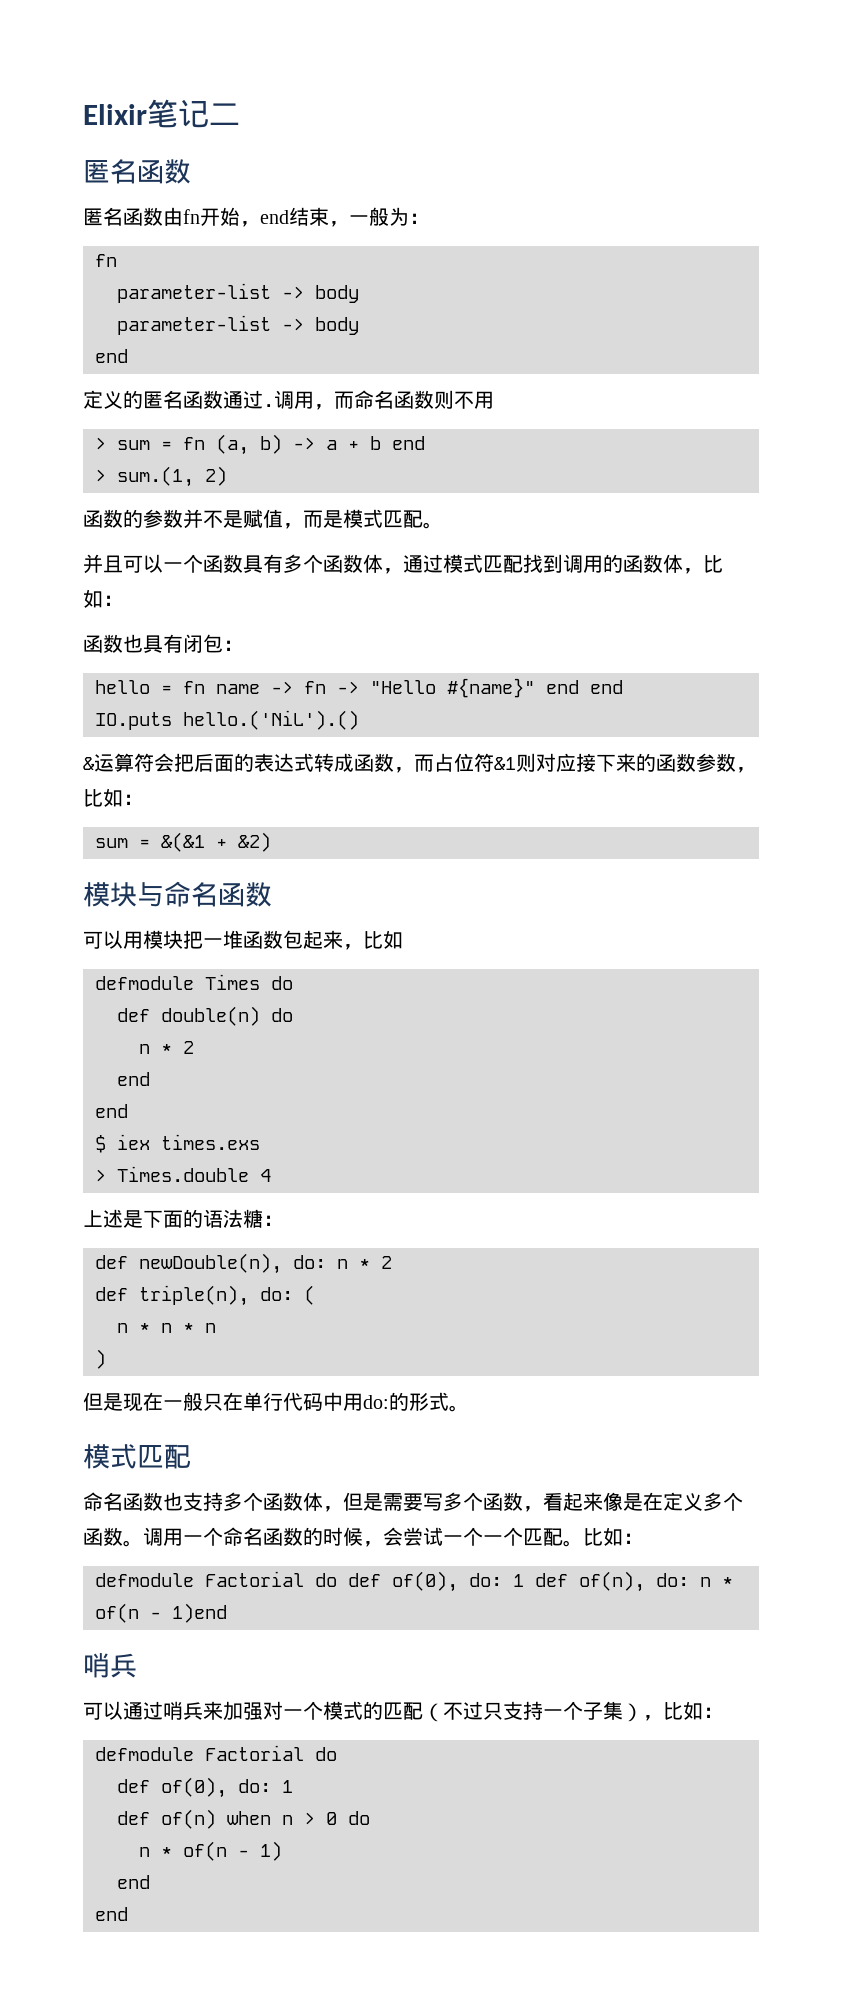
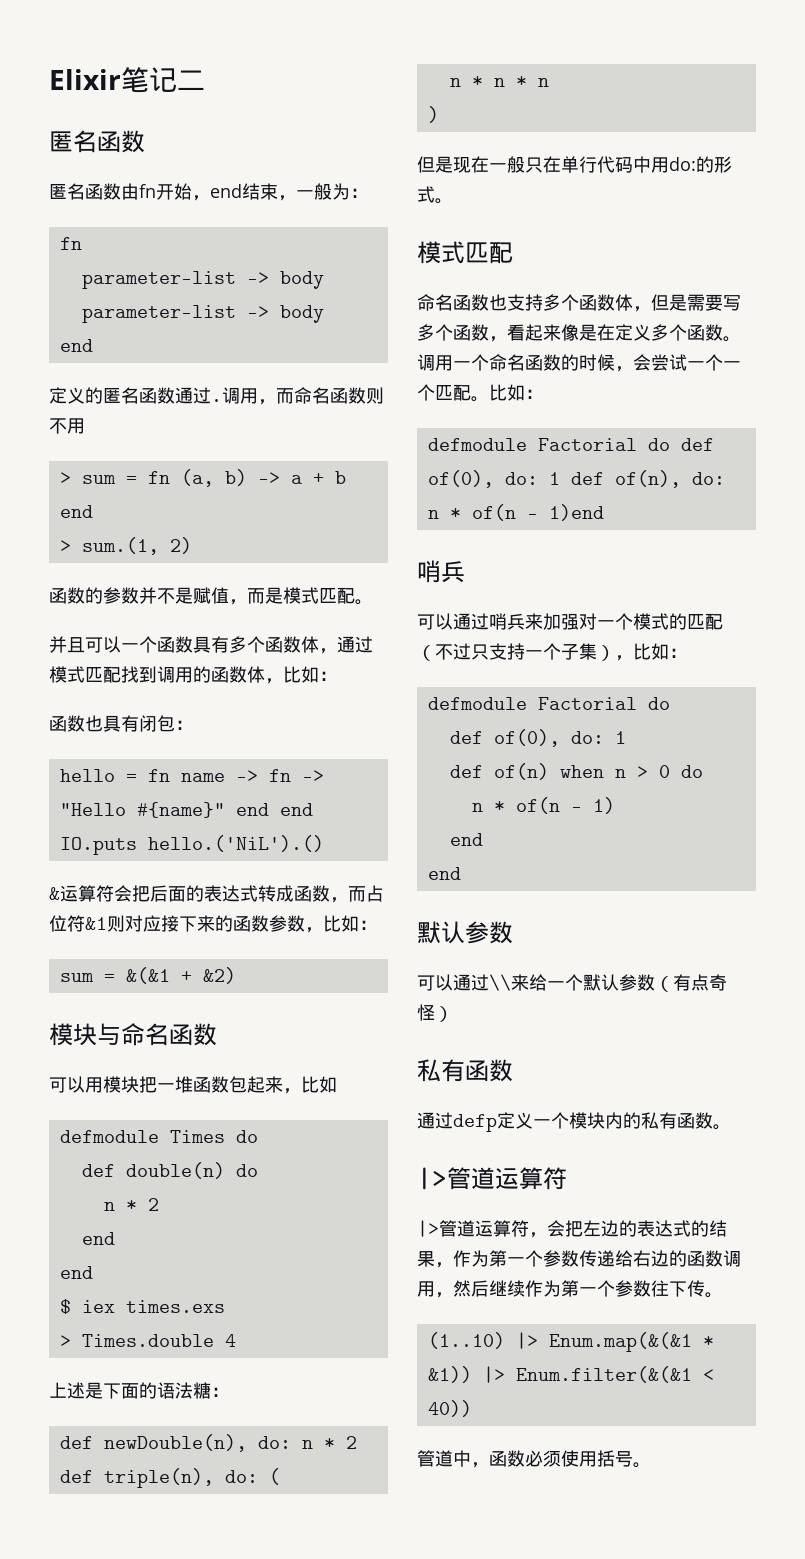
(128, 1914) none -> [417,921,513,944] [417,974,727,992] [417,1004,453,1022] [417,1059,513,1082] [417,1112,731,1132] [417,1167,567,1190] [417,1220,727,1238] [417,1250,741,1268] [417,1280,723,1298] [427,1332,714,1352] [427,1366,714,1383] [427,1400,472,1417] [417,1450,651,1468] // 默认参数 // 可以通过\\来给一个默认参数（有点奇怪） // 私有函数 // 通过defp定义一个模块内的私有函数。 // |>管道运算符 // |>管道运算符，会把左边的表达式的结果，作为第一个参数传递给右边的函数调用，然后继续作为第一个参数往下传。 // (1..10) |> Enum.map(&(&1 * &1)) |> Enum.filter(&(&1 < 40)) // 管道中，函数必须使用括号。

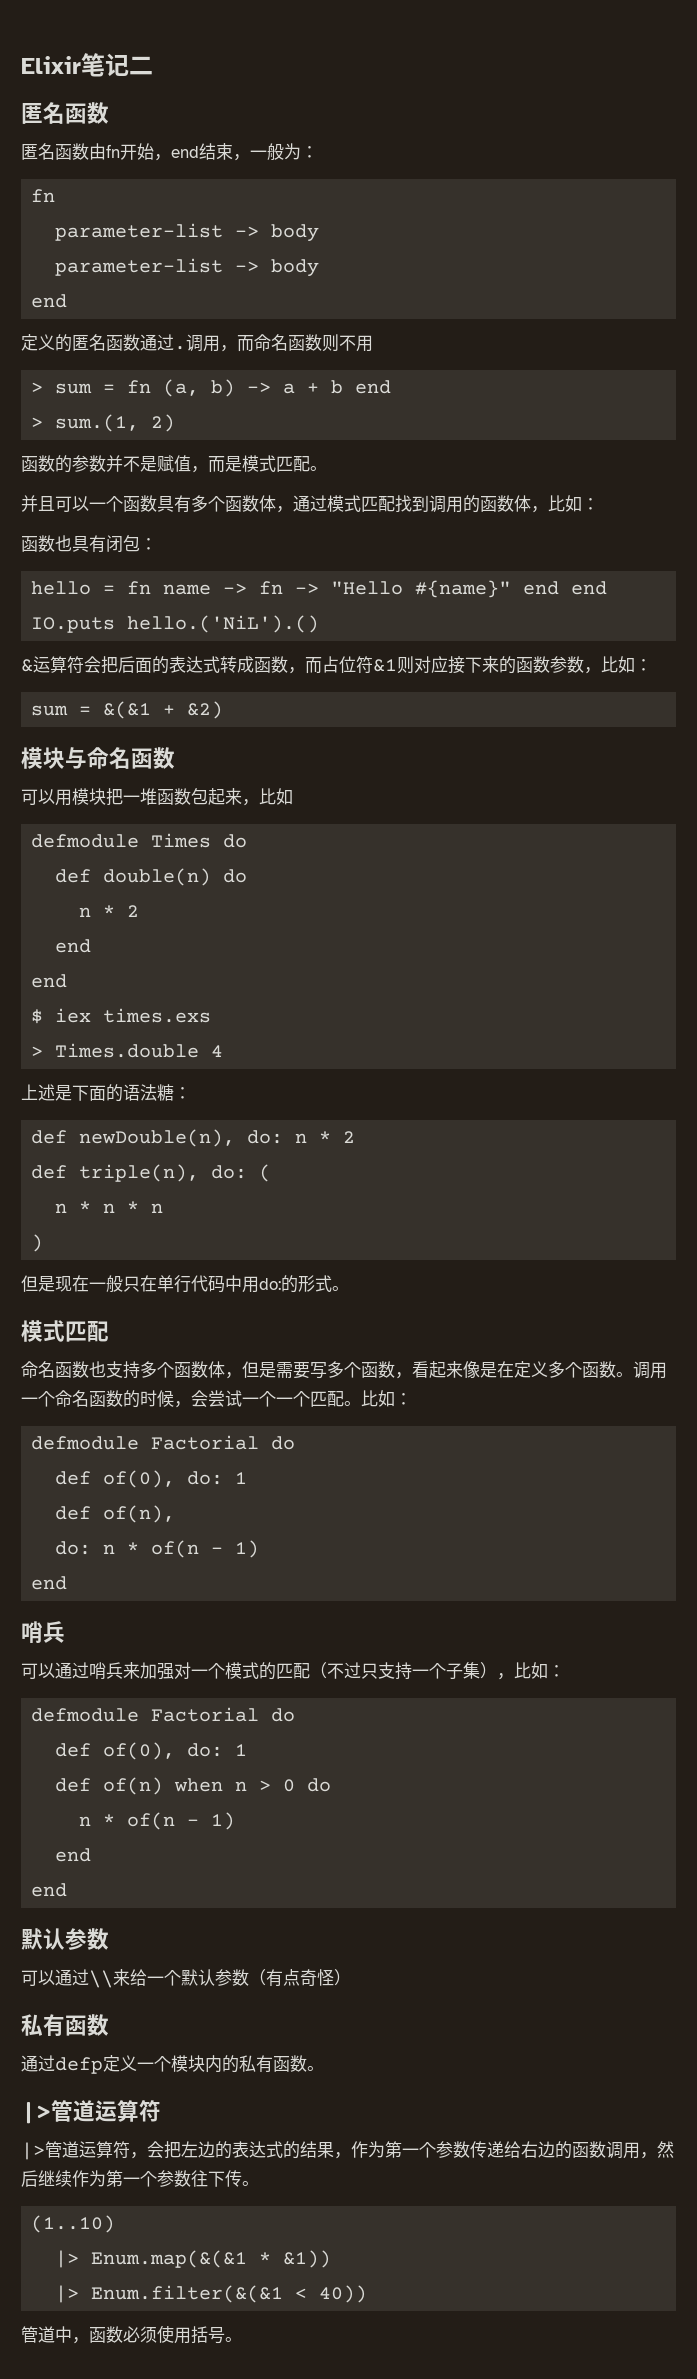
[680,438,714,451] [427,470,560,488] def of(0), do: 1 -> [55,1470,248,1488] // def of(0), do: 1 //
(681, 479) none -> (176, 1514) //
[548,504,604,521] 1)end -> [235,1540,260,1558] [31,1576,68,1590] 1) // end
(505, 1340) none -> (116, 2224) //
(472, 1374) none -> (332, 2259) //

